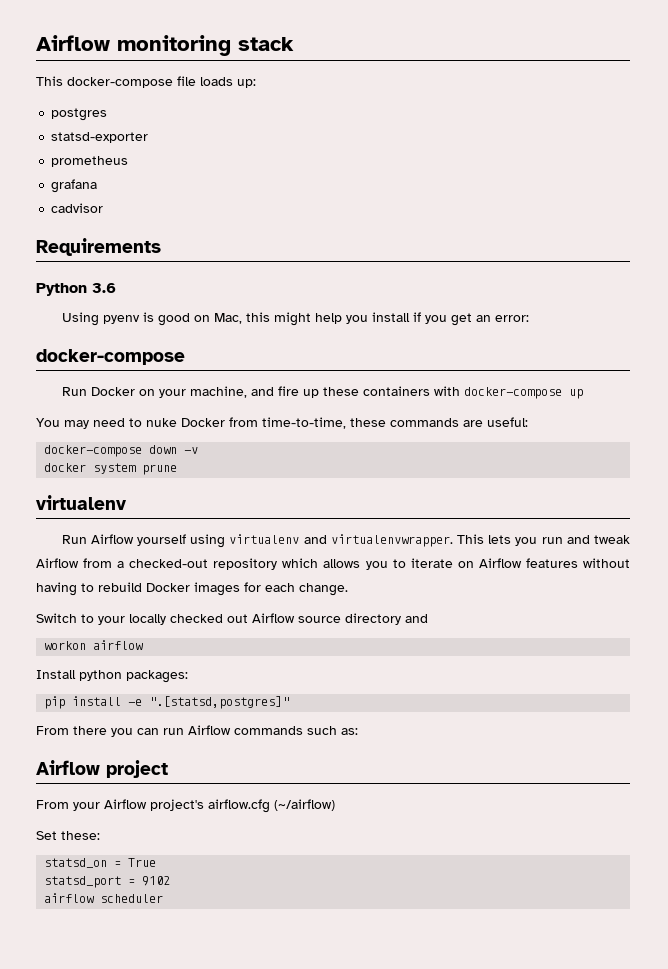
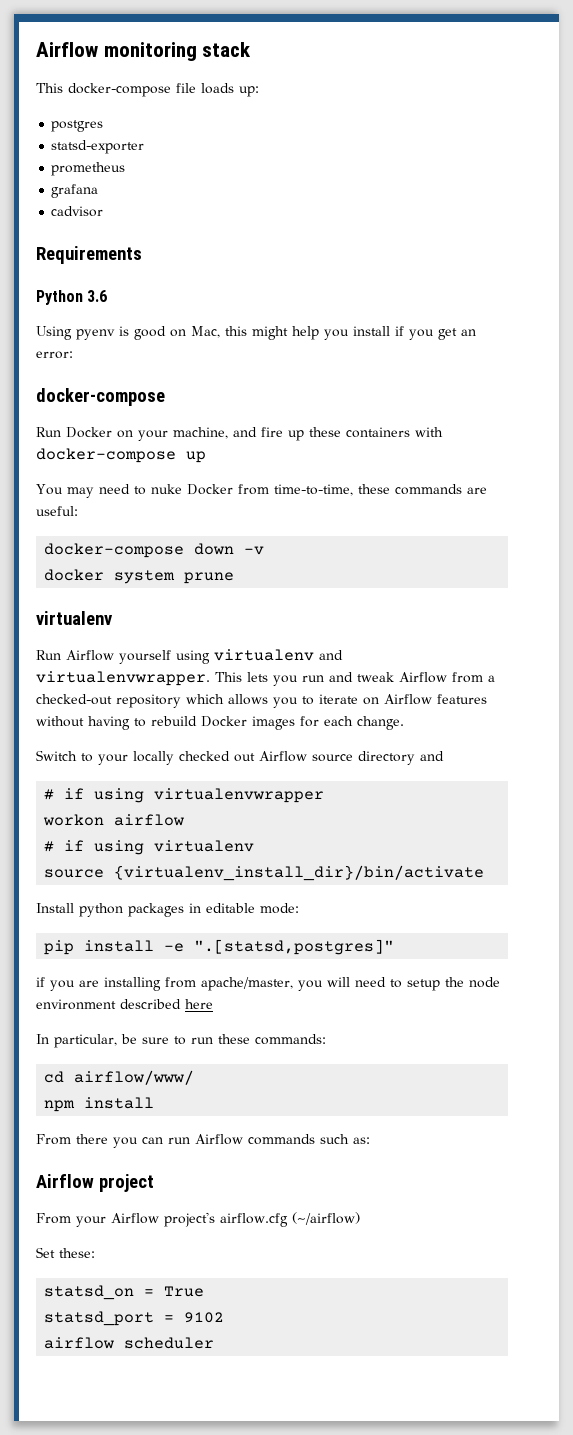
[44,640,144,650] [36,670,188,683] [44,696,290,709] workon airflow // Install python packages: // pip install -e ".[statsd,postgres]" -> [44,788,325,803] [43,814,185,826] [44,840,255,855] [44,865,485,881] [36,903,299,917] [44,939,395,955] [36,977,500,991] [36,999,213,1010] [36,1034,326,1048] [44,1070,195,1085] [44,1097,155,1112] # if using virtualenvwrapper // workon airflow // # if using virtualenv // source {virtualenv_install_dir}/bin/activate // Install python packages in editable mode: // pip install -e ".[statsd,postgres]" // if you are installing from apache/master, you will need to setup the node environment described here // In particular, be sure to run these commands: // cd airflow/www/ // npm install

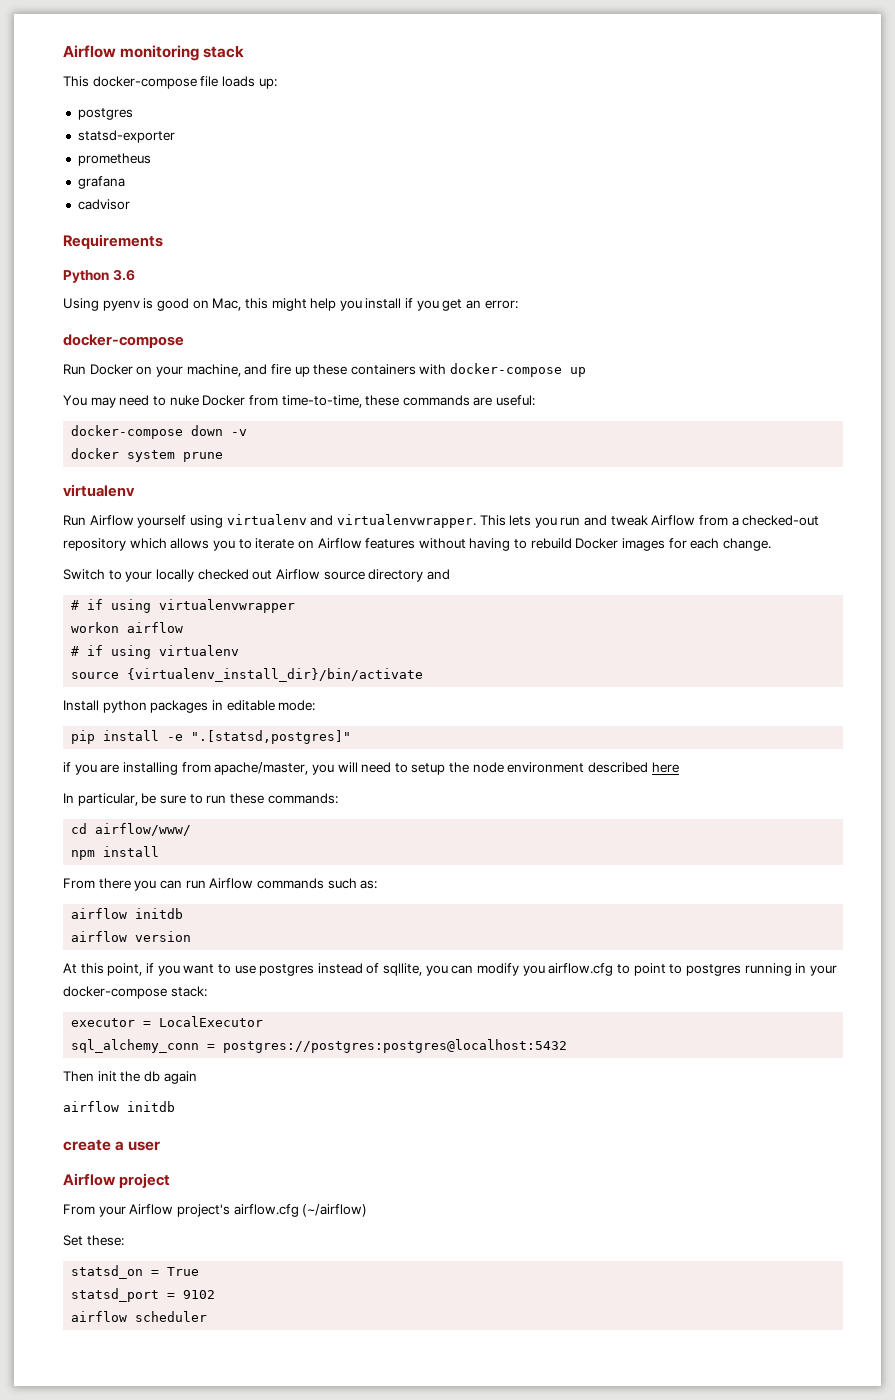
(370, 1140) none -> [71,908,184,919] [71,931,192,942] [63,963,837,976] [63,986,207,999] [71,1016,264,1027] [71,1039,568,1053] [63,1071,197,1084] [63,1101,175,1112] [63,1139,161,1151] // airflow initdb // airflow version // At this point, if you want to use postgres instead of sqllite, you can modify you airflow.cfg to point to postgres running in your docker-compose stack: // executor = LocalExecutor // sql_alchemy_conn = postgres://postgres:postgres@localhost:5432 // Then init the db again // airflow initdb // create a user

